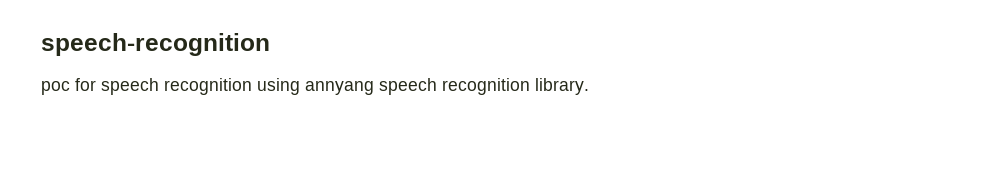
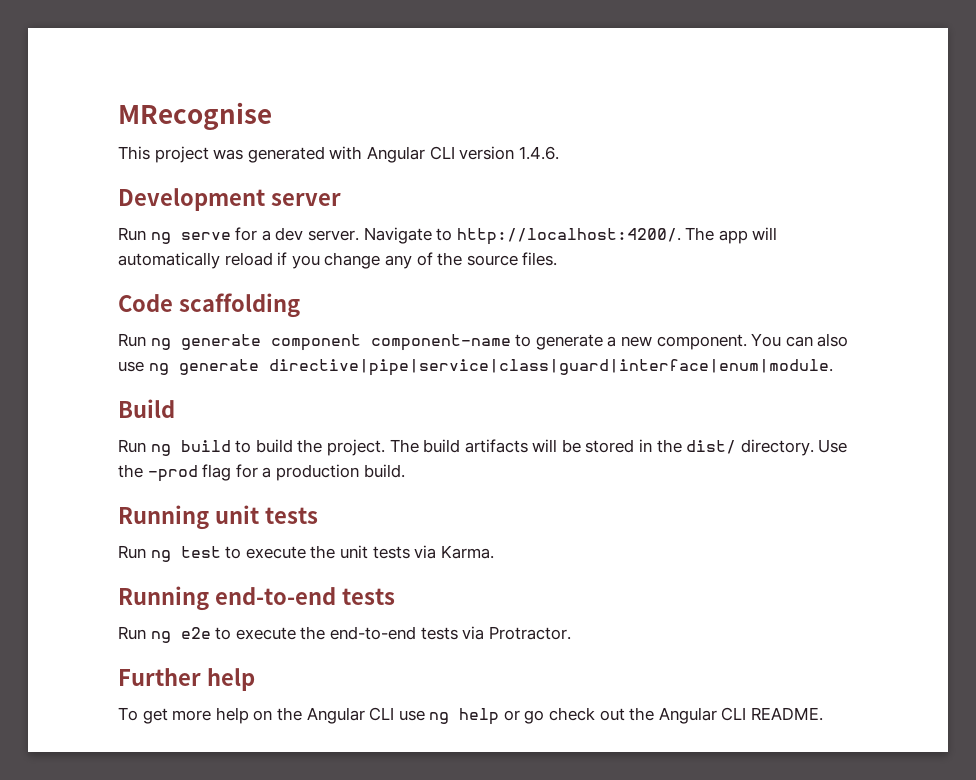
[41,33,270,56] [41,78,589,95] speech-recognition // poc for speech recognition using annyang speech recognition library. -> [118,102,272,130] [118,146,559,163] [118,188,341,211] [118,227,778,245] [118,252,558,269] [118,293,300,318] [118,333,849,351] [118,359,833,376] [118,399,175,418] [118,439,848,456] [118,464,405,482] [118,505,318,530] [118,545,494,562] [118,586,395,611] [118,626,571,643] [118,668,255,691] [118,707,824,725] MRecognise // This project was generated with Angular CLI version 1.4.6. // Development server // Run ng serve for a dev server. Navigate to http://localhost:4200/. The app will automatically reload if you change any of the source files. // Code scaffolding // Run ng generate component component-name to generate a new component. You can also use ng generate directive|pipe|service|class|guard|interface|enum|module. // Build // Run ng build to build the project. The build artifacts will be stored in the dist/ directory. Use the -prod flag for a production build. // Running unit tests // Run ng test to execute the unit tests via Karma. // Running end-to-end tests // Run ng e2e to execute the end-to-end tests via Protractor. // Further help // To get more help on the Angular CLI use ng help or go check out the Angular CLI README.

